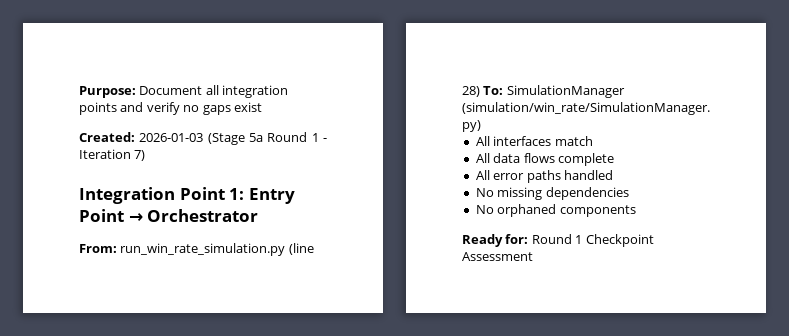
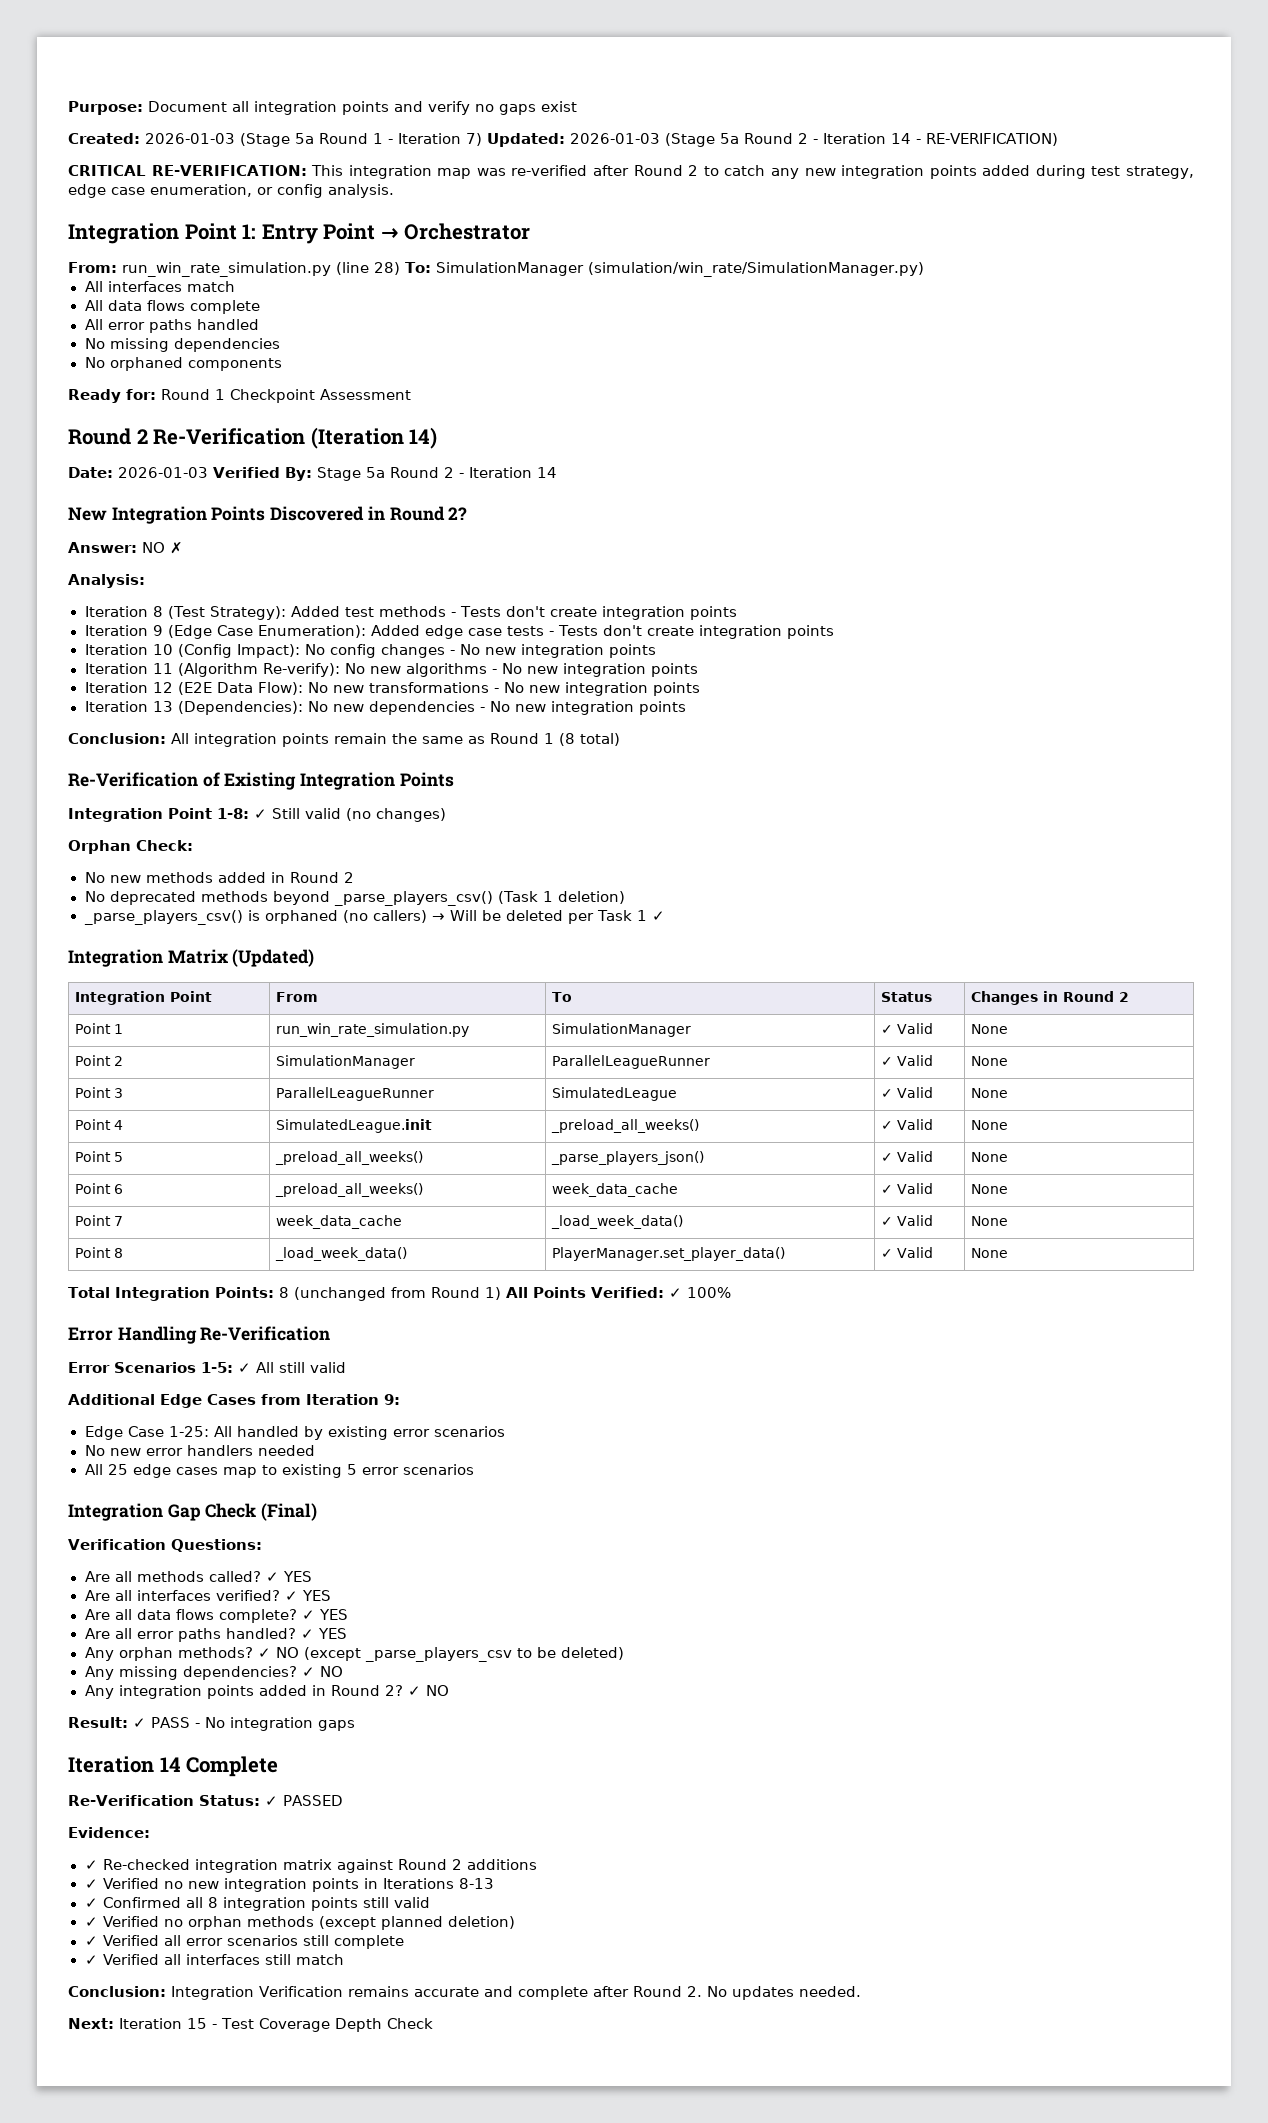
(146, 155) none -> [487,133,1058,147] [68,165,1194,179] [68,184,394,198] Updated: 2026-01-03 (Stage 5a Round 2 - Iteration 14 - RE-VERIFICATION) // CRITICAL RE-VERIFICATION: This integration map was re-verified after Round 2 to catch any new integration points added during test strategy, edge case enumeration, or config analysis.
(533, 256) none -> [68,427,438,449] [68,467,557,481] [68,506,468,524] [68,542,183,554] [68,574,145,588] [84,606,738,620] [84,625,835,639] [84,644,656,658] [84,663,698,677] [84,682,700,696] [84,701,686,715] [68,733,620,747] [68,772,454,790] [68,808,446,822] [68,840,193,854] [84,872,354,883] [84,891,626,906] [83,910,666,925] [68,949,315,967] [75,991,213,1005] [276,992,319,1002] [552,992,573,1002] [881,992,933,1002] [971,991,1130,1005] [75,1023,124,1034] [276,1023,470,1037] [552,1023,692,1037] [881,1023,934,1034] [971,1024,1009,1034] [75,1055,124,1066] [276,1055,416,1069] [552,1055,711,1069] [881,1055,934,1066] [971,1056,1009,1066] [75,1087,124,1098] [276,1087,435,1101] [552,1087,678,1101] [881,1087,934,1098] [971,1088,1009,1098] [75,1119,124,1130] [276,1119,433,1133] [551,1119,700,1133] [881,1119,934,1130] [971,1120,1009,1130] [75,1151,124,1162] [275,1151,424,1165] [551,1151,705,1165] [881,1151,934,1162] [971,1152,1009,1162] [75,1183,124,1194] [275,1183,424,1197] [552,1183,679,1197] [881,1183,934,1194] [971,1184,1009,1194] [75,1215,124,1226] [276,1215,403,1229] [551,1215,684,1229] [881,1215,934,1226] [971,1216,1009,1226] [75,1247,124,1258] [275,1247,408,1261] [552,1247,786,1261] [881,1247,934,1258] [971,1248,1009,1258] [68,1287,731,1301] [68,1326,331,1344] [68,1362,346,1373] [68,1394,400,1408] [84,1426,505,1440] [84,1445,315,1456] [84,1464,474,1478] [68,1503,318,1521] [68,1539,262,1552] [84,1571,312,1582] [84,1590,331,1601] [84,1609,348,1623] [84,1628,347,1642] [84,1647,624,1662] [84,1666,343,1680] [84,1685,449,1699] [68,1717,355,1731] [68,1756,279,1777] [68,1795,343,1806] [68,1827,150,1838] [84,1859,537,1873] [84,1878,495,1892] [84,1897,430,1911] [84,1916,516,1930] [84,1935,405,1949] [84,1954,345,1965] [68,1986,861,2000] [68,2018,433,2032] // Round 2 Re-Verification (Iteration 14) // Date: 2026-01-03 Verified By: Stage 5a Round 2 - Iteration 14 // New Integration Points Discovered in Round 2? // Answer: NO ✗ // Analysis: // Iteration 8 (Test Strategy): Added test methods - Tests don't create integration points // Iteration 9 (Edge Case Enumeration): Added edge case tests - Tests don't create integration points // Iteration 10 (Config Impact): No config changes - No new integration points // Iteration 11 (Algorithm Re-verify): No new algorithms - No new integration points // Iteration 12 (E2E Data Flow): No new transformations - No new integration points // Iteration 13 (Dependencies): No new dependencies - No new integration points // Conclusion: All integration points remain the same as Round 1 (8 total) // Re-Verification of Existing Integration Points // Integration Point 1-8: ✓ Still valid (no changes) // Orphan Check: // No new methods added in Round 2 // No deprecated methods beyond _parse_players_csv() (Task 1 deletion) // _parse_players_csv() is orphaned (no callers) → Will be deleted per Task 1 ✓ // Integration Matrix (Updated) // Integration Point | From | To | Status | Changes in Round 2 // Point 1 | run_win_rate_simulation.py | SimulationManager | ✓ Valid | None // Point 2 | SimulationManager | ParallelLeagueRunner | ✓ Valid | None // Point 3 | ParallelLeagueRunner | SimulatedLeague | ✓ Valid | None // Point 4 | SimulatedLeague.init | _preload_all_weeks() | ✓ Valid | None // Point 5 | _preload_all_weeks() | _parse_players_json() | ✓ Valid | None // Point 6 | _preload_all_weeks() | week_data_cache | ✓ Valid | None // Point 7 | week_data_cache | _load_week_data() | ✓ Valid | None // Point 8 | _load_week_data() | PlayerManager.set_player_data() | ✓ Valid | None // Total Integration Points: 8 (unchanged from Round 1) All Points Verified: ✓ 100% // Error Handling Re-Verification // Error Scenarios 1-5: ✓ All still valid // Additional Edge Cases from Iteration 9: // Edge Case 1-25: All handled by existing error scenarios // No new error handlers needed // All 25 edge cases map to existing 5 error scenarios // Integration Gap Check (Final) // Verification Questions: // Are all methods called? ✓ YES // Are all interfaces verified? ✓ YES // Are all data flows complete? ✓ YES // Are all error paths handled? ✓ YES // Any orphan methods? ✓ NO (except _parse_players_csv to be deleted) // Any missing dependencies? ✓ NO // Any integration points added in Round 2? ✓ NO // Result: ✓ PASS - No integration gaps // Iteration 14 Complete // Re-Verification Status: ✓ PASSED // Evidence: // ✓ Re-checked integration matrix against Round 2 additions // ✓ Verified no new integration points in Iterations 8-13 // ✓ Confirmed all 8 integration points still valid // ✓ Verified no orphan methods (except planned deletion) // ✓ Verified all error scenarios still complete // ✓ Verified all interfaces still match // Conclusion: Integration Verification remains accurate and complete after Round 2. No updates needed. // Next: Iteration 15 - Test Coverage Depth Check

